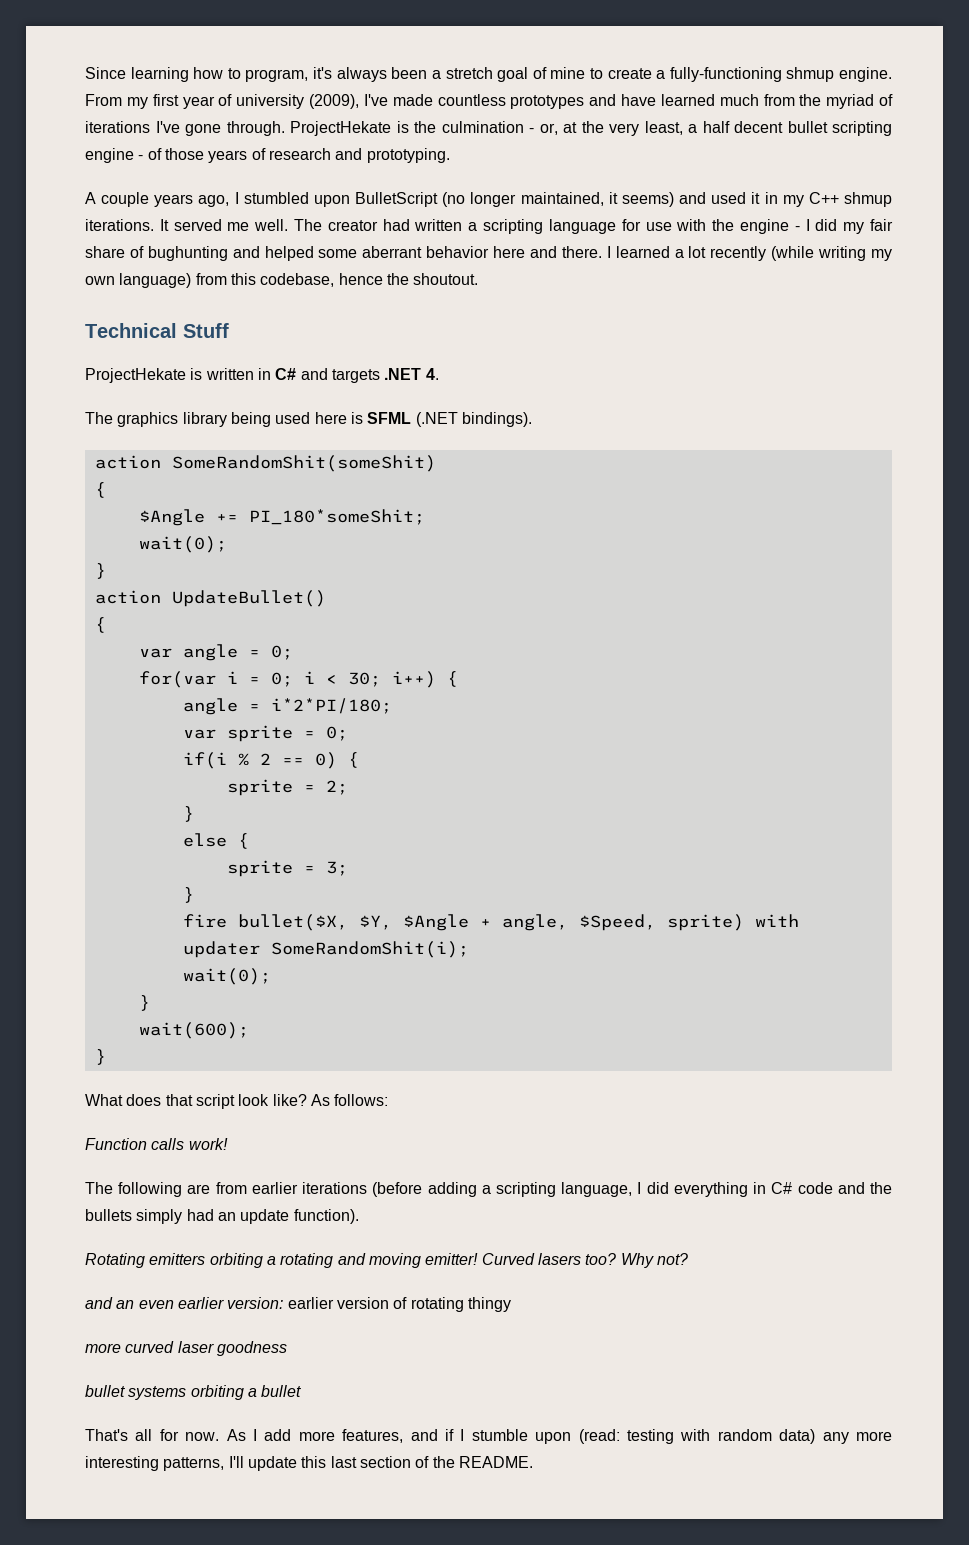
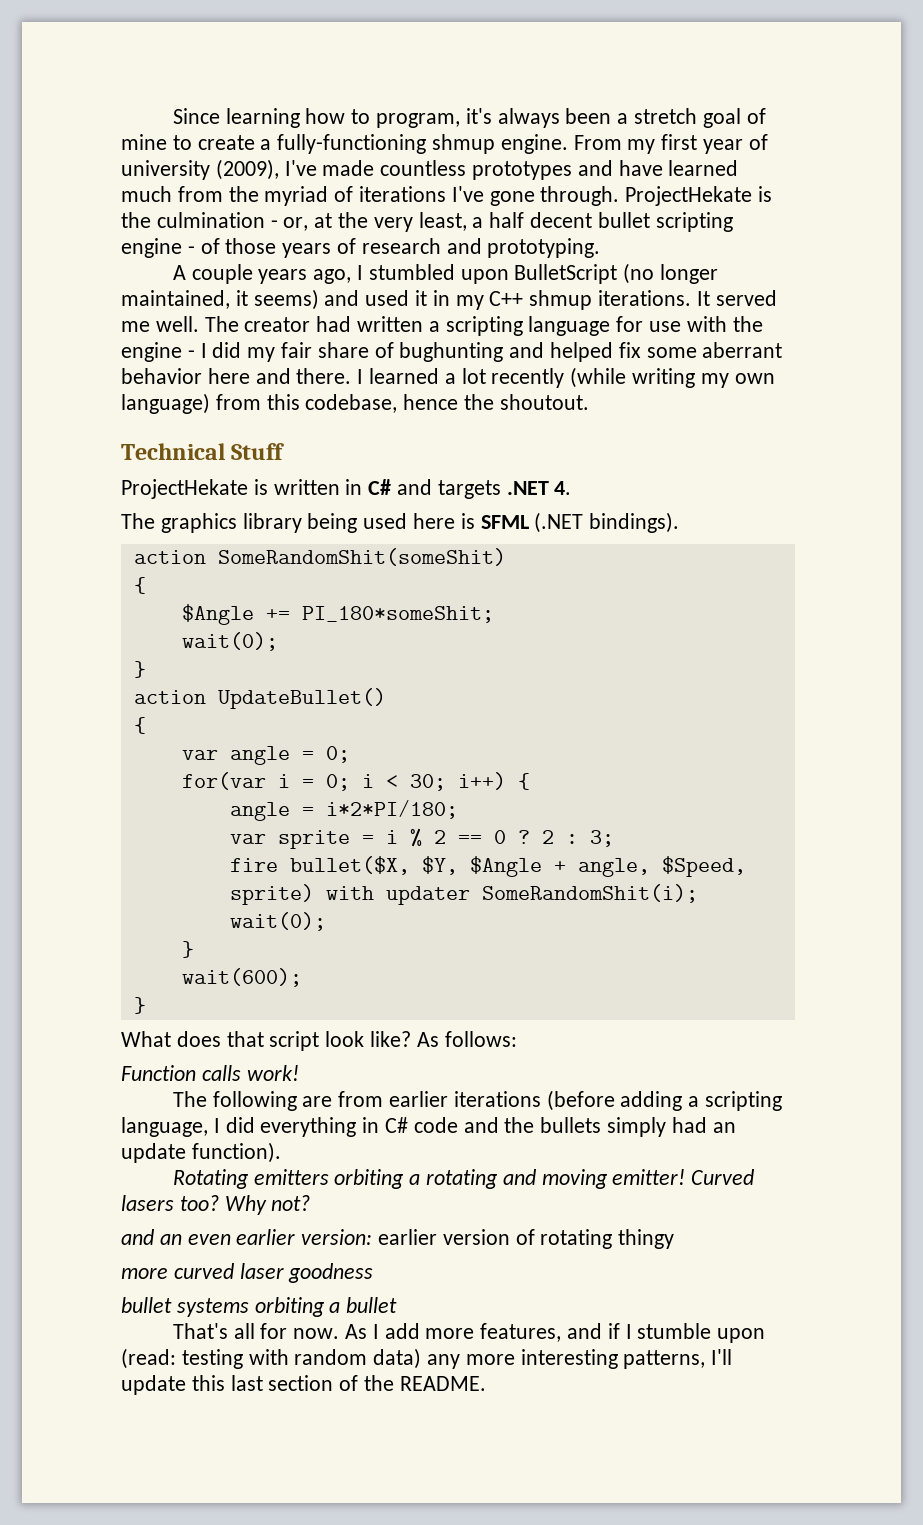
(314, 253) none -> [618,342,641,358] fix
[325,726,348,741] [182,752,227,769] 0; // if(i -> [385,830,398,844] i
[314,752,359,769] [226,779,348,796] [182,806,194,822] [182,833,249,849] [226,860,315,877] 0) { // sprite = 2; // } // else { // sprite = -> [493,830,578,844] 0 ? 2 :
[182,887,194,903] // } -> (614, 838) none

